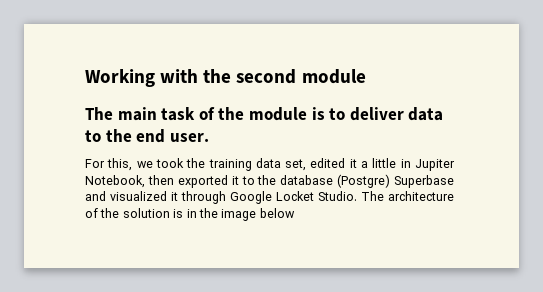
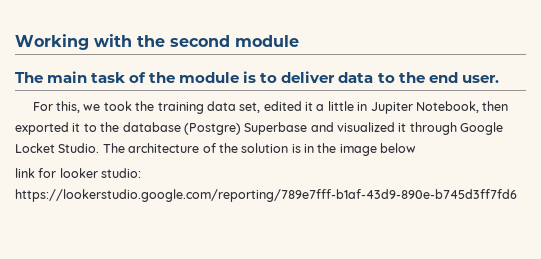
(295, 213) none -> [15,168,142,178] [15,189,517,202] // link for looker studio: https://lookerstudio.google.com/reporting/789e7fff-b1af-43d9-890e-b745d3ff7fd6

